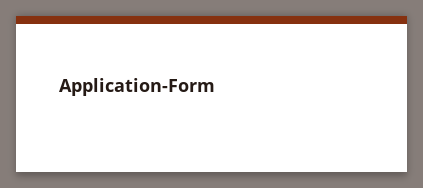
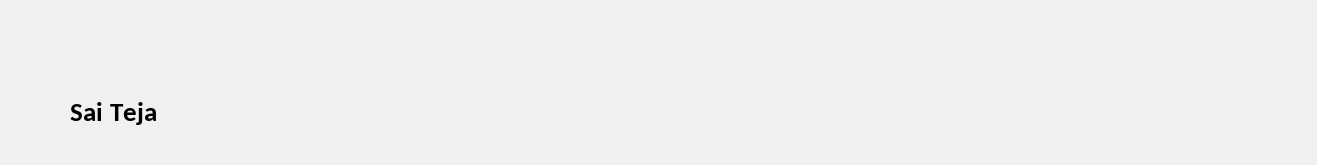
[59,78,215,96] Application-Form -> [70,102,158,125] Sai Teja

